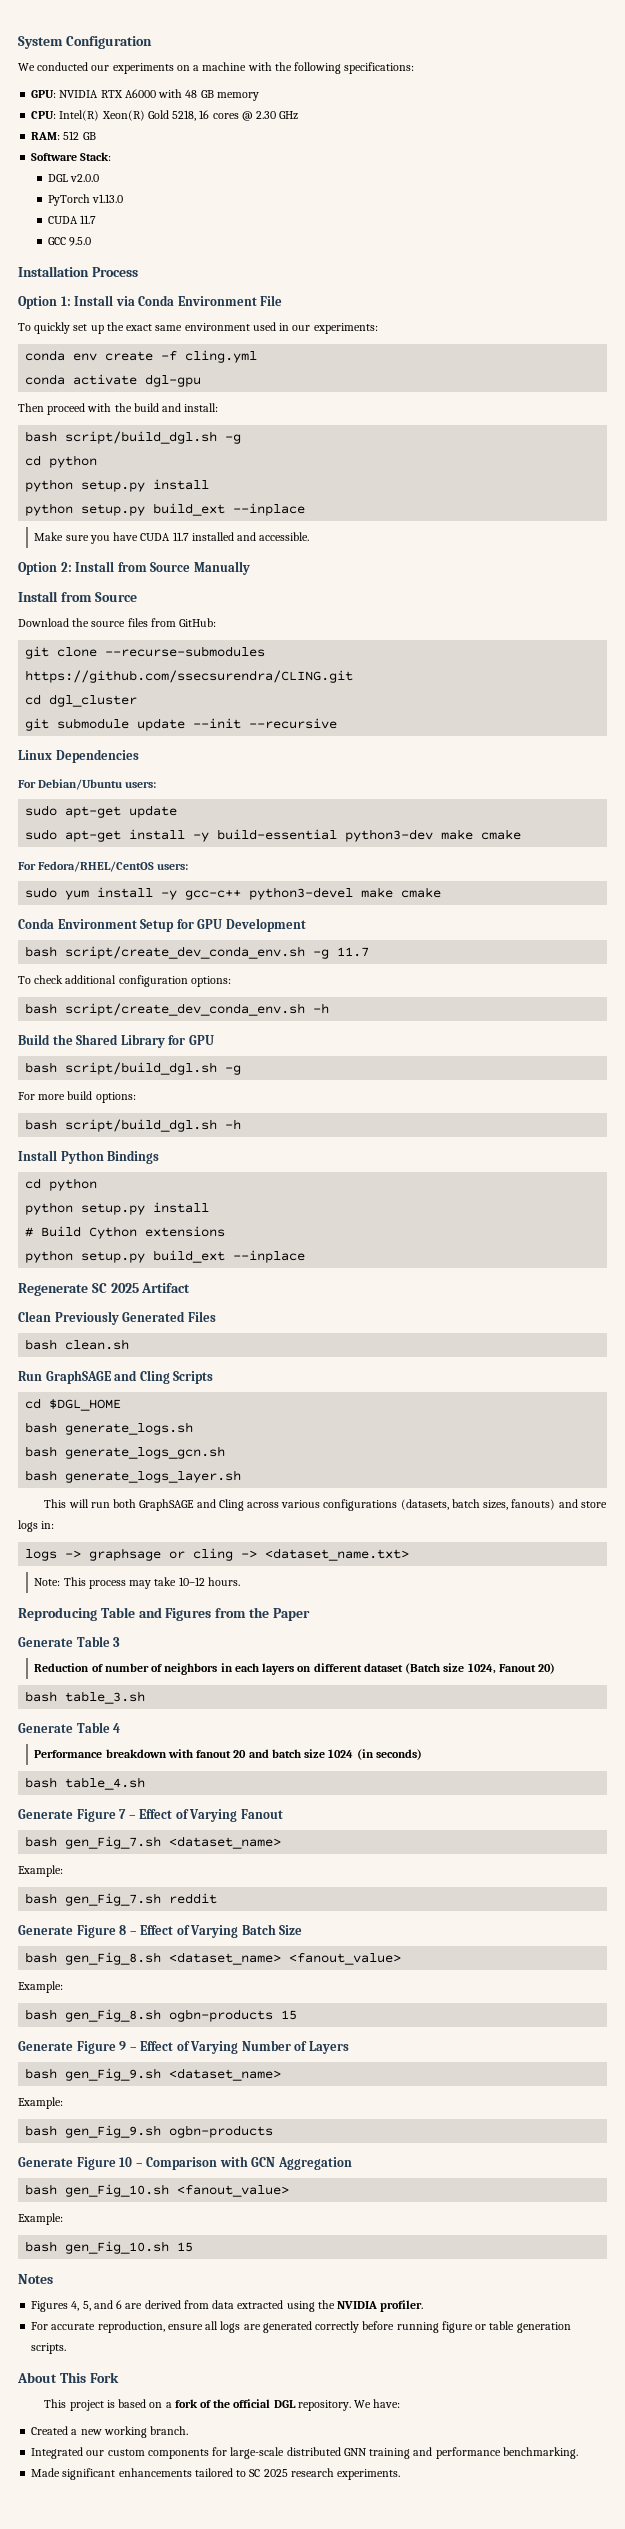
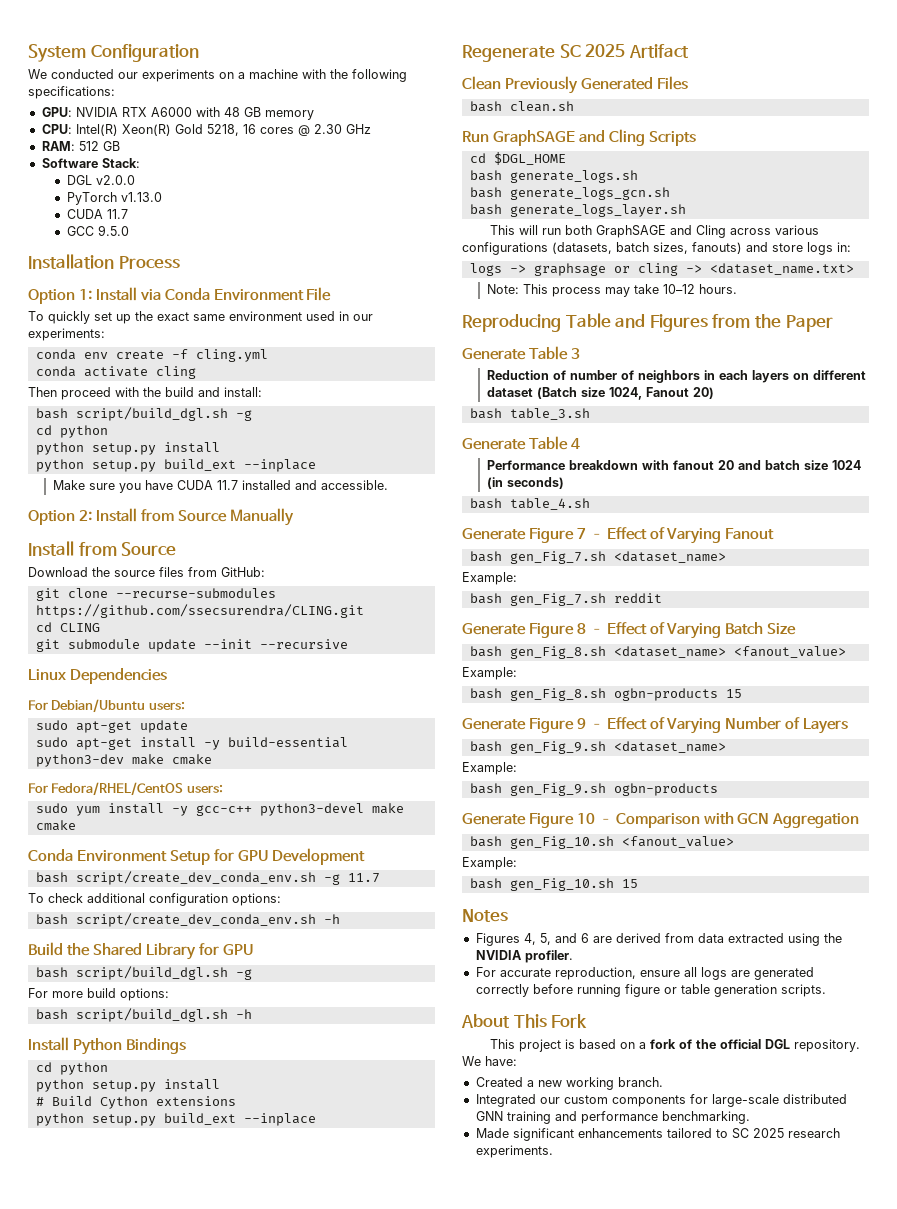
[145,374,202,387] dgl-gpu -> [155,366,196,379] cling
[49,694,138,707] dgl_cluster -> [59,623,100,632] CLING

